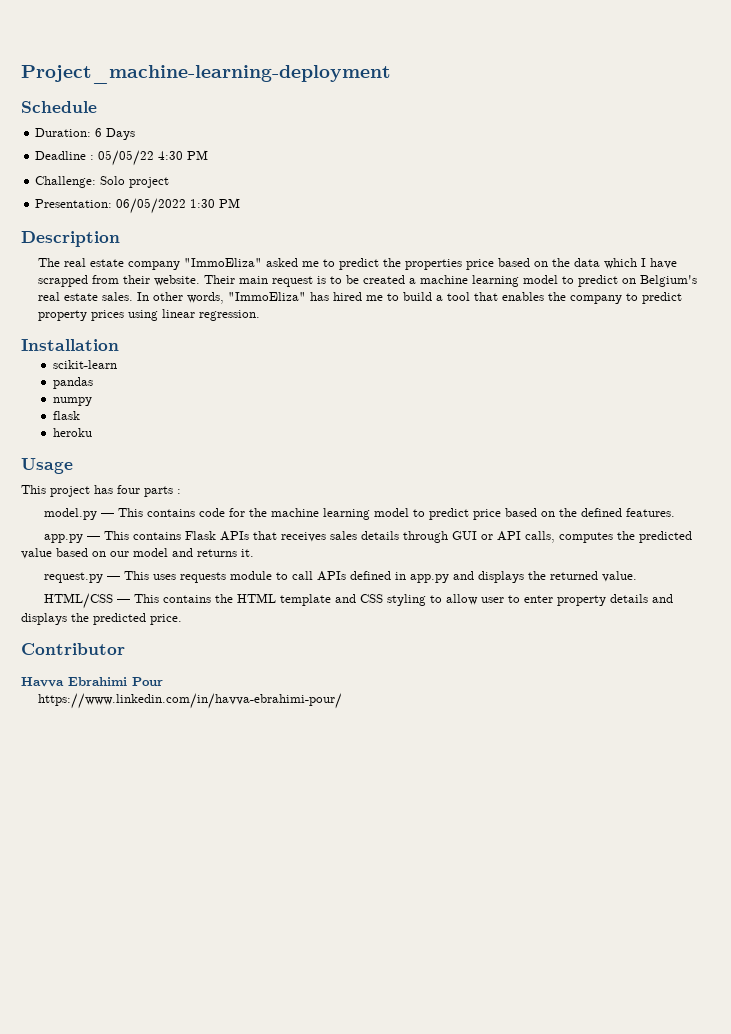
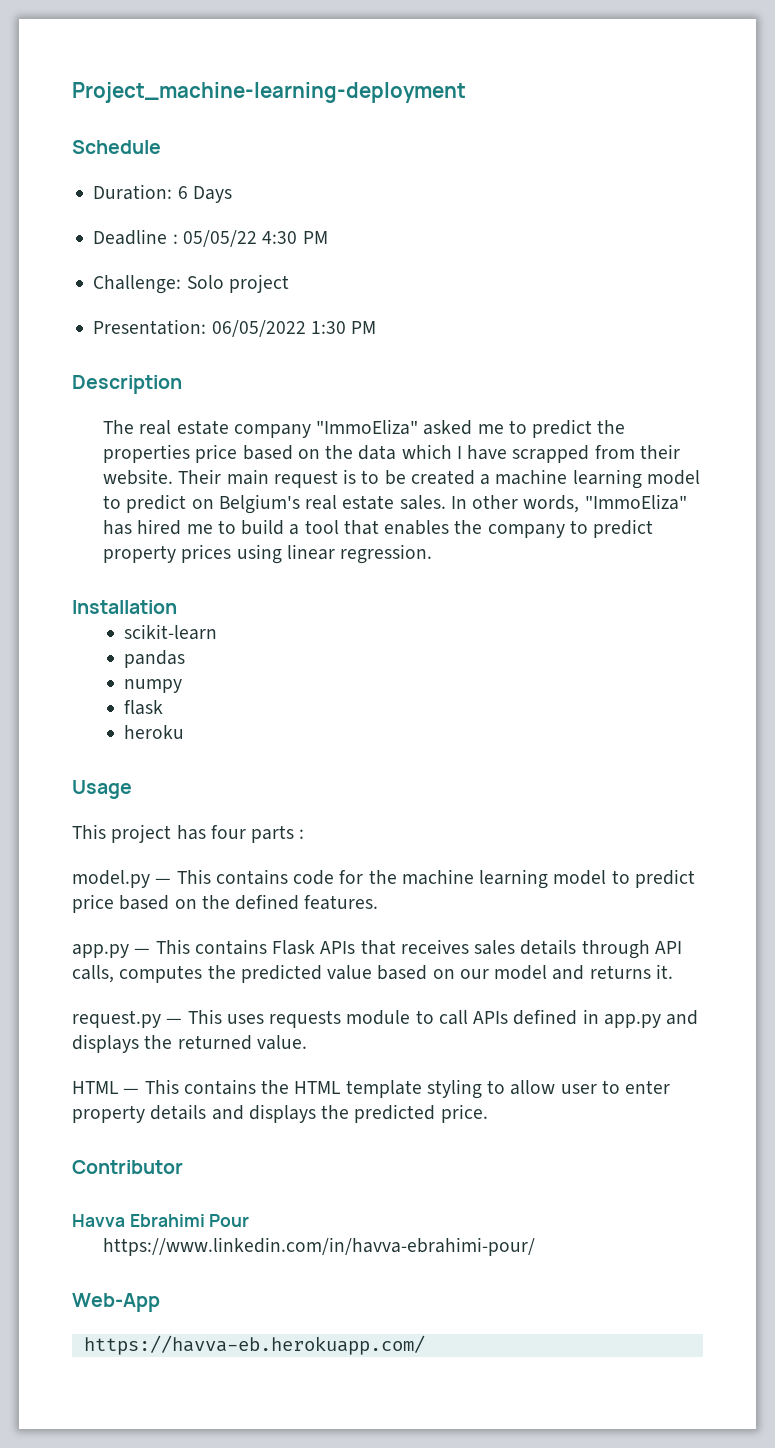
[451,531,493,540] GUI or -> (650, 949) none
[43,593,113,609] HTML/CSS -> [72,1081,118,1094] HTML
[334,594,383,603] and CSS -> (422, 1089) none
(343, 701) none -> [72,1293,160,1312] [83,1335,425,1355] // Web-App // https://havva-eb.herokuapp.com/

